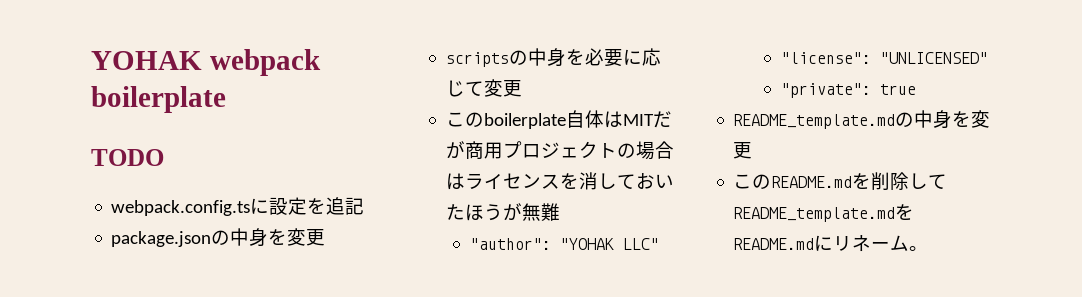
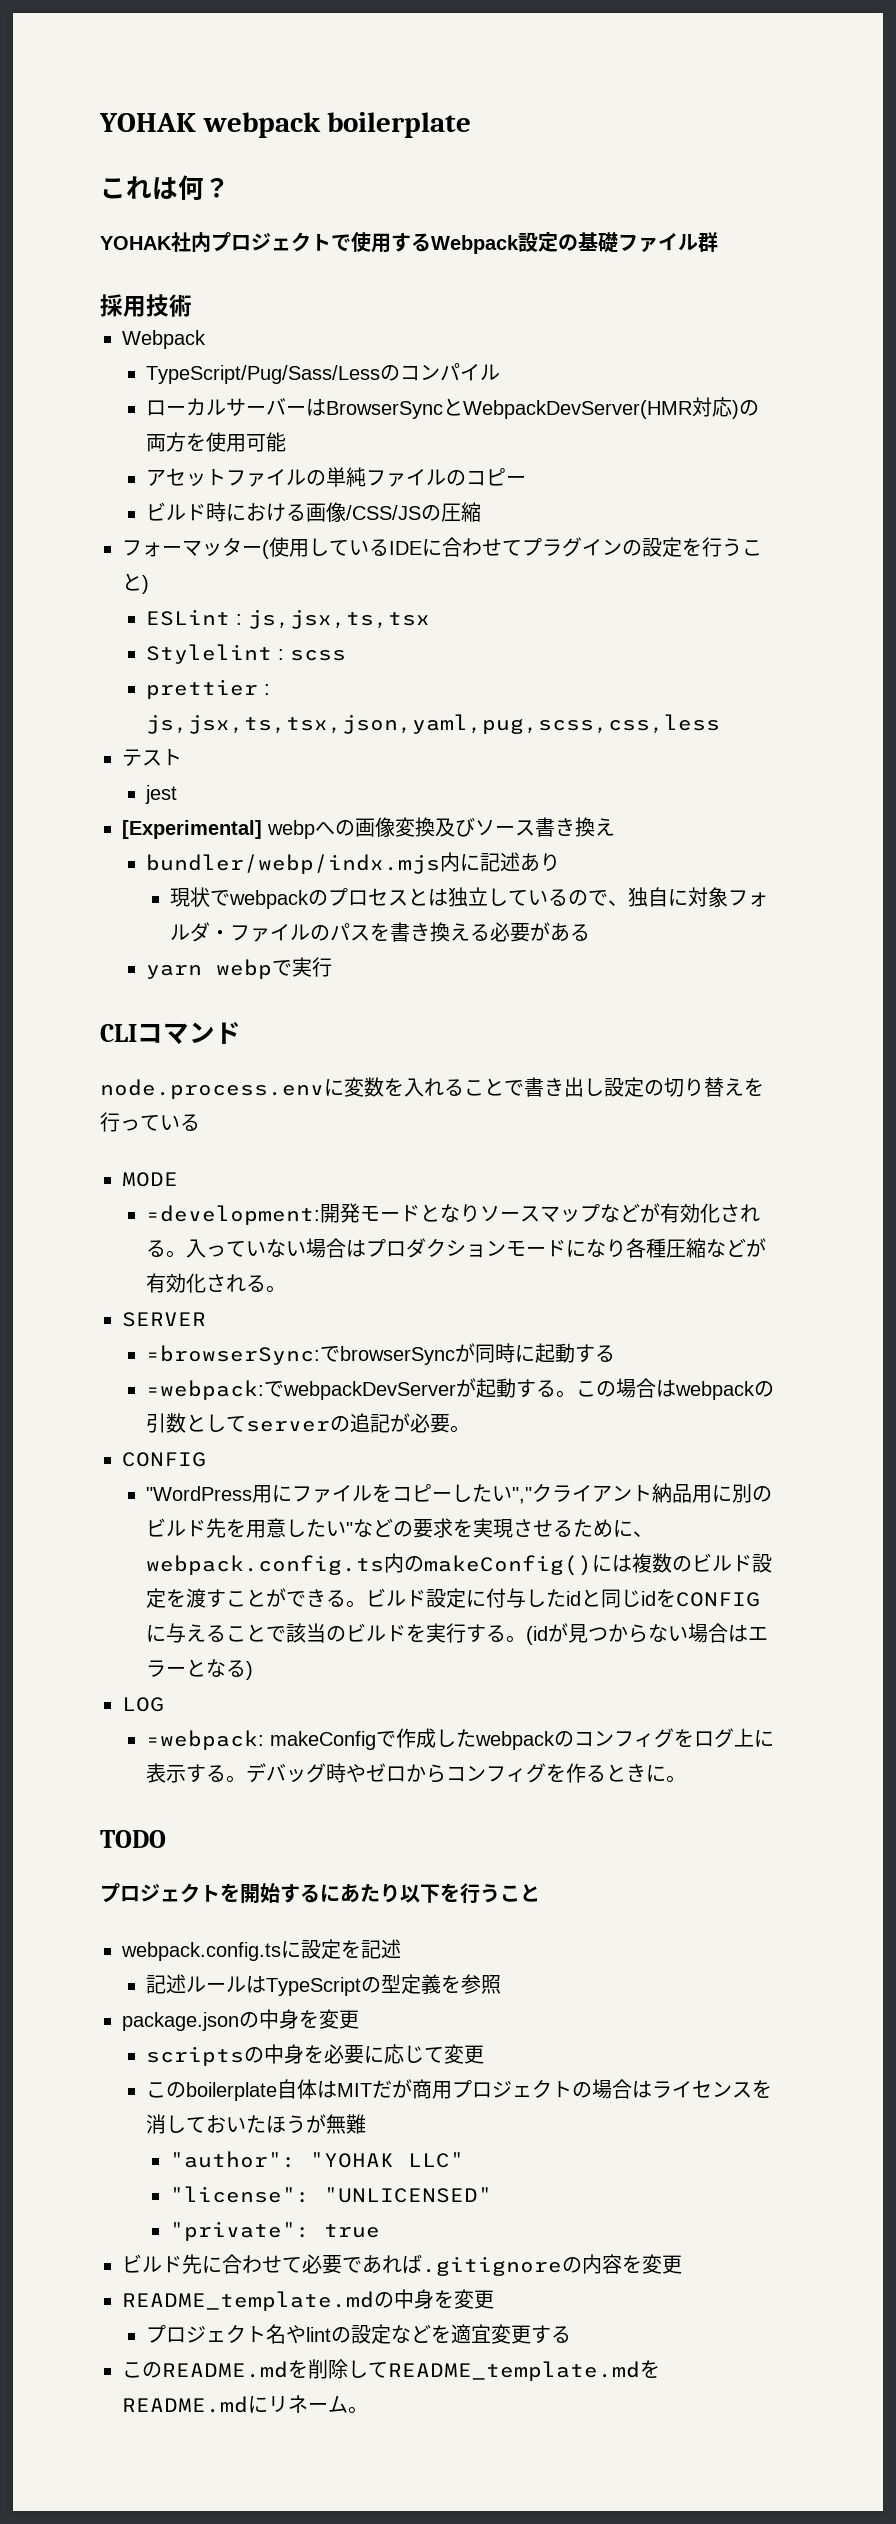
[91,149,164,166] TODO -> [100,175,230,201] [100,232,718,254] [100,294,192,317] [122,330,206,349] [146,363,501,384] [146,397,760,419] [146,432,287,452] [146,467,527,487] [146,502,482,522] [122,537,762,559] [122,573,149,594] [146,609,431,629] [146,644,347,664] [146,679,271,699] [146,714,721,734] [122,749,182,767] [145,785,178,804] [122,817,615,839] [146,852,561,874] [170,887,769,909] [170,922,591,942] [146,957,333,979] [100,1022,241,1045] [100,1077,764,1099] [100,1112,200,1132] [122,1172,178,1187] [146,1203,761,1225] [146,1238,767,1258] [146,1273,287,1293] [122,1312,206,1327] [146,1343,616,1365] [146,1378,775,1400] [146,1413,471,1433] [122,1452,206,1467] [146,1483,773,1504] [146,1518,654,1538] [146,1553,773,1576] [146,1588,761,1608] [146,1623,769,1645] [146,1659,254,1680] [122,1697,164,1712] [146,1728,775,1750] [146,1763,687,1783] [100,1830,166,1848] [100,1883,540,1904] これは何？ // YOHAK社内プロジェクトで使用するWebpack設定の基礎ファイル群 // 採用技術 // Webpack // TypeScript/Pug/Sass/Lessのコンパイル // ローカルサーバーはBrowserSyncとWebpackDevServer(HMR対応)の両方を使用可能 // アセットファイルの単純ファイルのコピー // ビルド時における画像/CSS/JSの圧縮 // フォーマッター(使用しているIDEに合わせてプラグインの設定を行うこと) // ESLint : js,jsx,ts,tsx // Stylelint : scss // prettier : js,jsx,ts,tsx,json,yaml,pug,scss,css,less // テスト // jest // [Experimental] webpへの画像変換及びソース書き換え // bundler/webp/indx.mjs内に記述あり // 現状でwebpackのプロセスとは独立しているので、独自に対象フォルダ・ファイルのパスを書き換える必要がある // yarn webpで実行 // CLIコマンド // node.process.envに変数を入れることで書き出し設定の切り替えを行っている // MODE // =development:開発モードとなりソースマップなどが有効化される。入っていない場合はプロダクションモードになり各種圧縮などが有効化される。 // SERVER // =browserSync:でbrowserSyncが同時に起動する // =webpack:でwebpackDevServerが起動する。この場合はwebpackの引数としてserverの追記が必要。 // CONFIG // "WordPress用にファイルをコピーしたい","クライアント納品用に別のビルド先を用意したい"などの要求を実現させるために、webpack.config.ts内のmakeConfig()には複数のビルド設定を渡すことができる。ビルド設定に付与したidと同じidをCONFIGに与えることで該当のビルドを実行する。(idが見つからない場合はエラーとなる) // LOG // =webpack: makeConfigで作成したwebpackのコンフィグをログ上に表示する。デバッグ時やゼロからコンフィグを作るときに。 // TODO // プロジェクトを開始するにあたり以下を行うこと
[326,197,365,215] 追記 -> [361,1939,401,1959] [146,1974,502,1996] 記述 // 記述ルールはTypeScriptの型定義を参照
[733,110,991,129] [733,142,753,159] README_template.mdの中身を変更 -> [122,2254,682,2276] [122,2289,494,2311] [146,2324,572,2344] ビルド先に合わせて必要であれば.gitignoreの内容を変更 // README_template.mdの中身を変更 // プロジェクト名やlintの設定などを適宜変更する

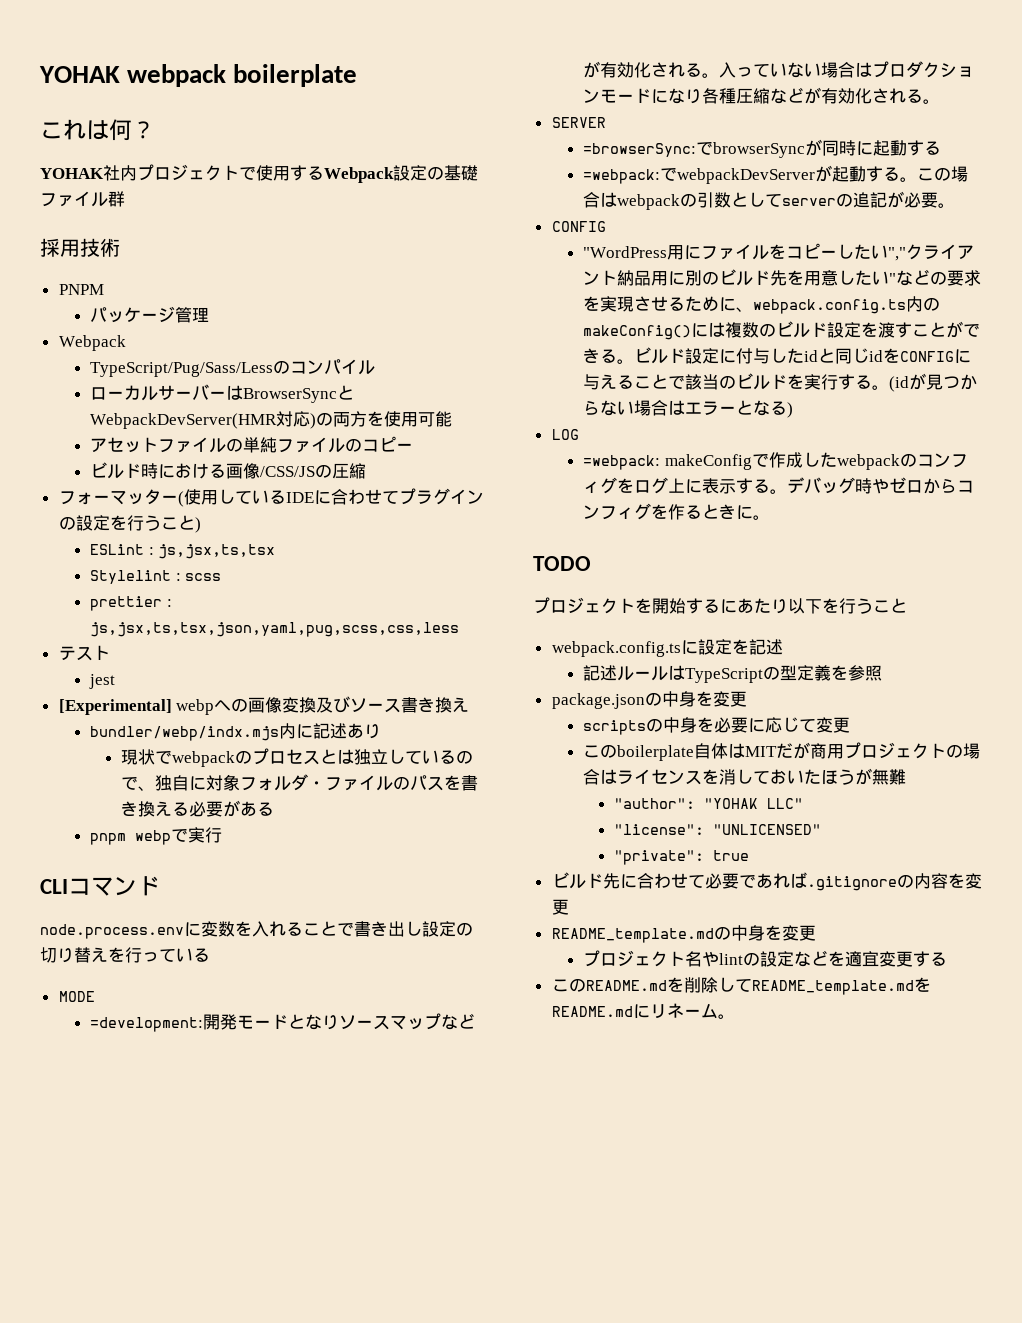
(192, 305) none -> [58,284,104,295] [90,306,210,323] // PNPM // パッケージ管理
[146,965,203,979] yarn -> [90,833,127,845] pnpm

